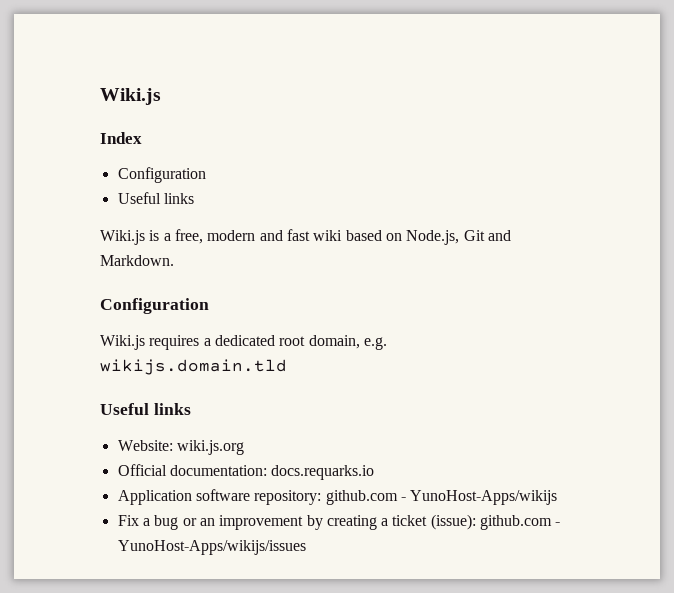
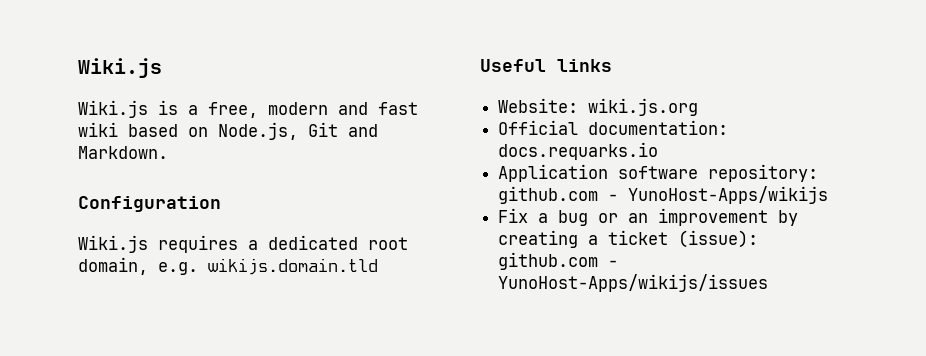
[100,88,161,105] [100,132,142,144] [117,167,206,183] [117,192,194,204] Wiki.js // Index // Configuration // Useful links -> [78,58,162,78] Wiki.js

